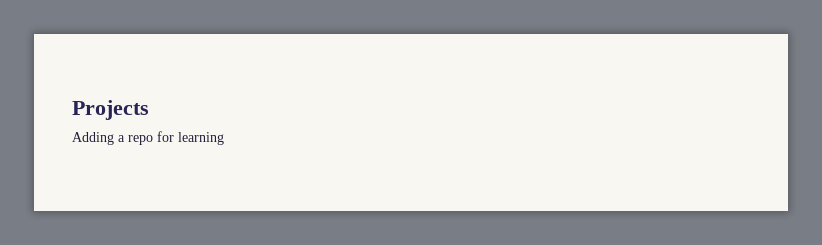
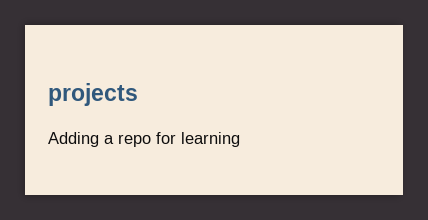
[72,100,149,120] Projects -> [48,83,138,106] projects

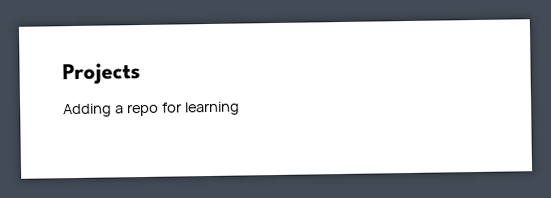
[48,83,138,106] projects -> [62,63,141,85] Projects

